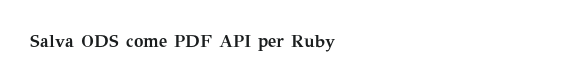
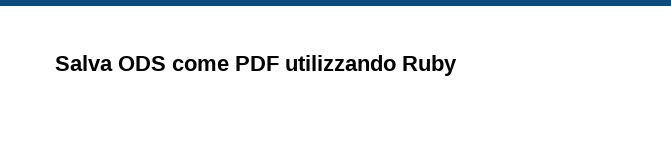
[219,35,284,51] API per -> [285,55,396,71] utilizzando

